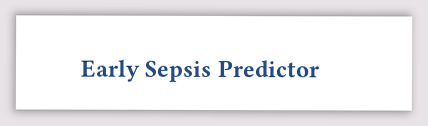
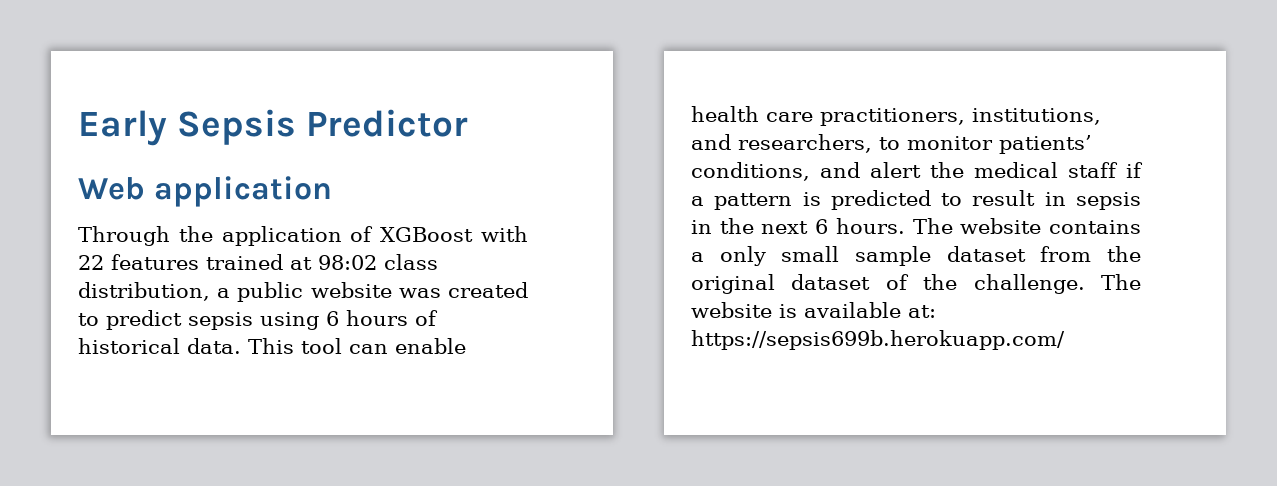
(320, 69) none -> [78,176,332,207] [78,226,528,246] [78,254,438,270] [78,282,528,302] [78,310,438,330] [78,338,466,354] [691,106,1101,126] [691,134,1092,154] [691,162,1143,181] [691,190,1141,210] [691,218,1141,234] [691,246,1141,266] [691,274,1141,294] [691,302,936,318] [691,330,1065,350] // Web application // Through the application of XGBoost with 22 features trained at 98:02 class distribution, a public website was created to predict sepsis using 6 hours of historical data. This tool can enable health care practitioners, institutions, and researchers, to monitor patients’ conditions, and alert the medical staff if a pattern is predicted to result in sepsis in the next 6 hours. The website contains a only small sample dataset from the original dataset of the challenge. The website is available at: https://sepsis699b.herokuapp.com/

